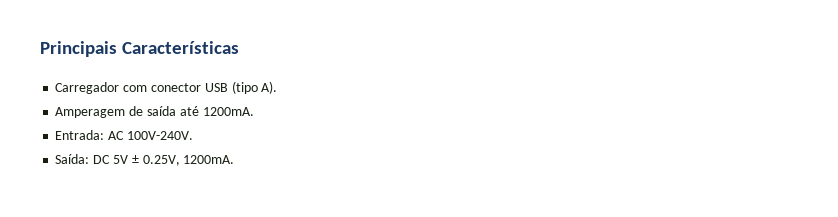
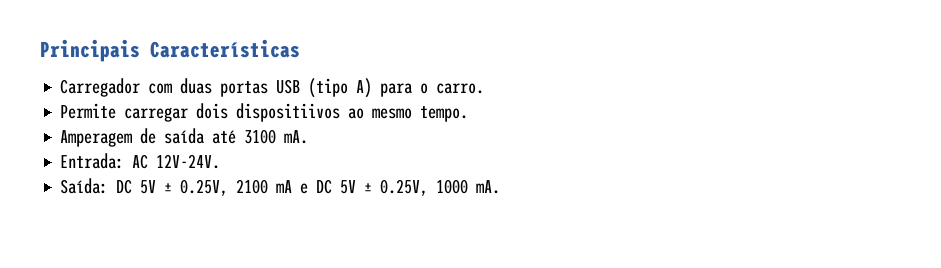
[150,81,278,94] conector USB (tipo A). -> [180,78,485,98] [60,103,469,122] duas portas USB (tipo A) para o carro. // Permite carregar dois dispositiivos ao mesmo tempo.
[202,107,254,116] 1200mA. -> [244,129,309,144] 3100 mA.
[126,131,193,140] 100V-240V. -> [156,154,221,169] 12V-24V.
[183,155,235,164] 1200mA. -> [236,179,501,196] 2100 mA e DC 5V ± 0.25V, 1000 mA.

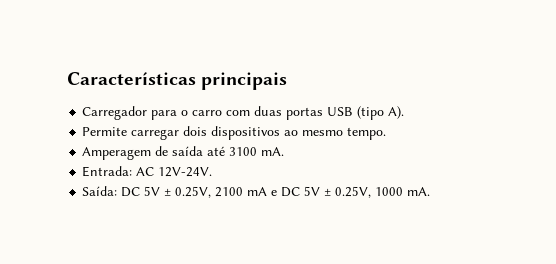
[40,39,140,62] Principais -> (67, 78) none
(300, 48) none -> [201,72,288,90] principais
(141, 87) none -> [151,110,223,120] para o carro
[356,78,485,98] A) para o carro. -> [388,106,405,119] A).
[236,103,341,122] dispositiivos -> [211,126,281,140] dispositivos

